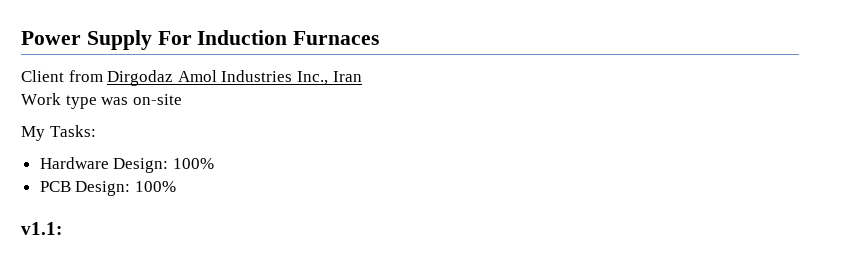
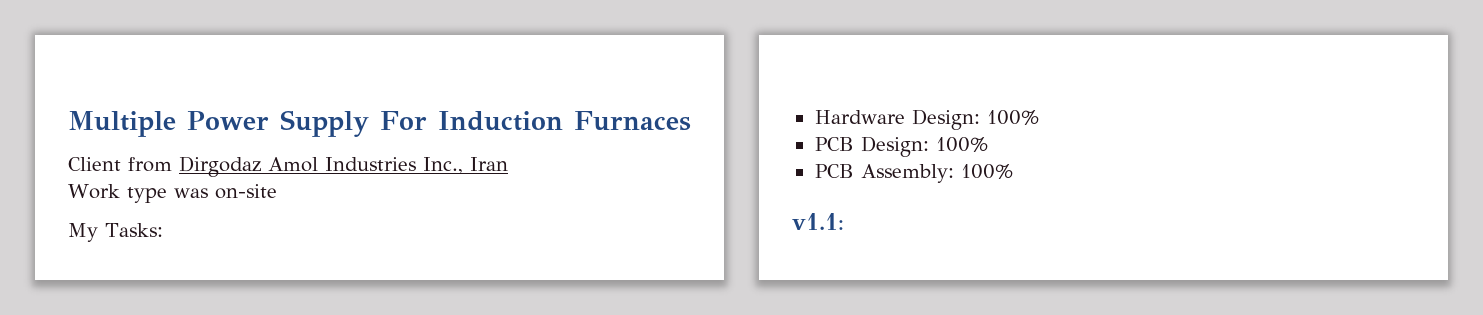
(21, 38) none -> [68,111,176,137] Multiple
(176, 186) none -> [814,164,1013,183] // PCB Assembly: 100%

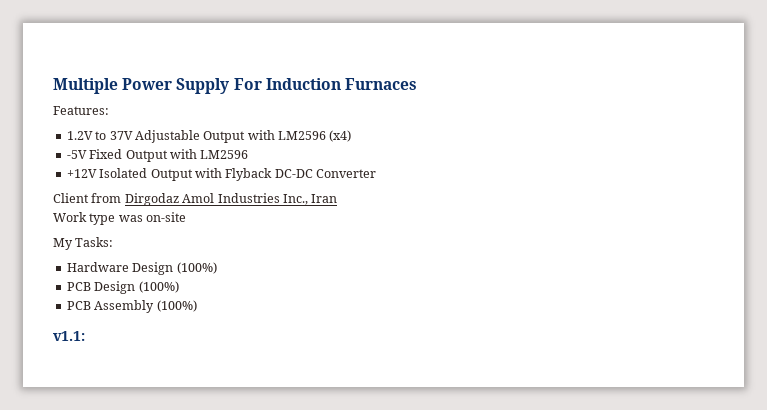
(691, 121) none -> [53,106,109,115] [66,130,352,143] [66,149,249,162] [66,168,376,181] // Features: // 1.2V to 37V Adjustable Output with LM2596 (x4) // -5V Fixed Output with LM2596 // +12V Isolated Output with Flyback DC-DC Converter
[911,109,1039,130] [814,136,988,157] [814,164,1013,183] Design: 100% // PCB Design: 100% // PCB Assembly: 100% -> [132,262,217,275] [66,281,179,294] [66,300,197,313] Design (100%) // PCB Design (100%) // PCB Assembly (100%)

